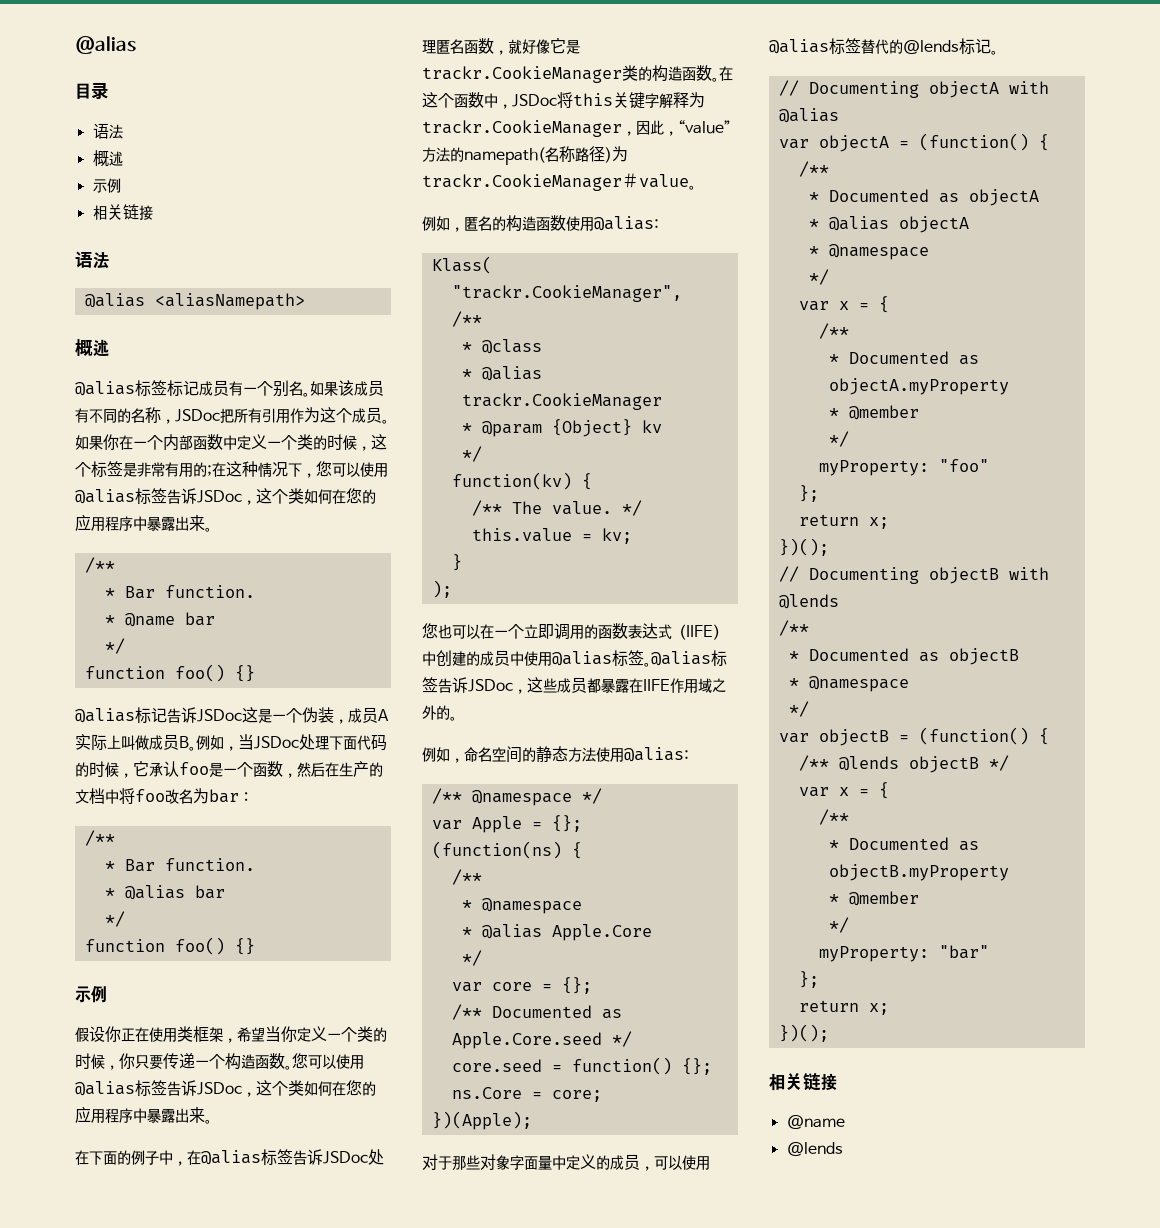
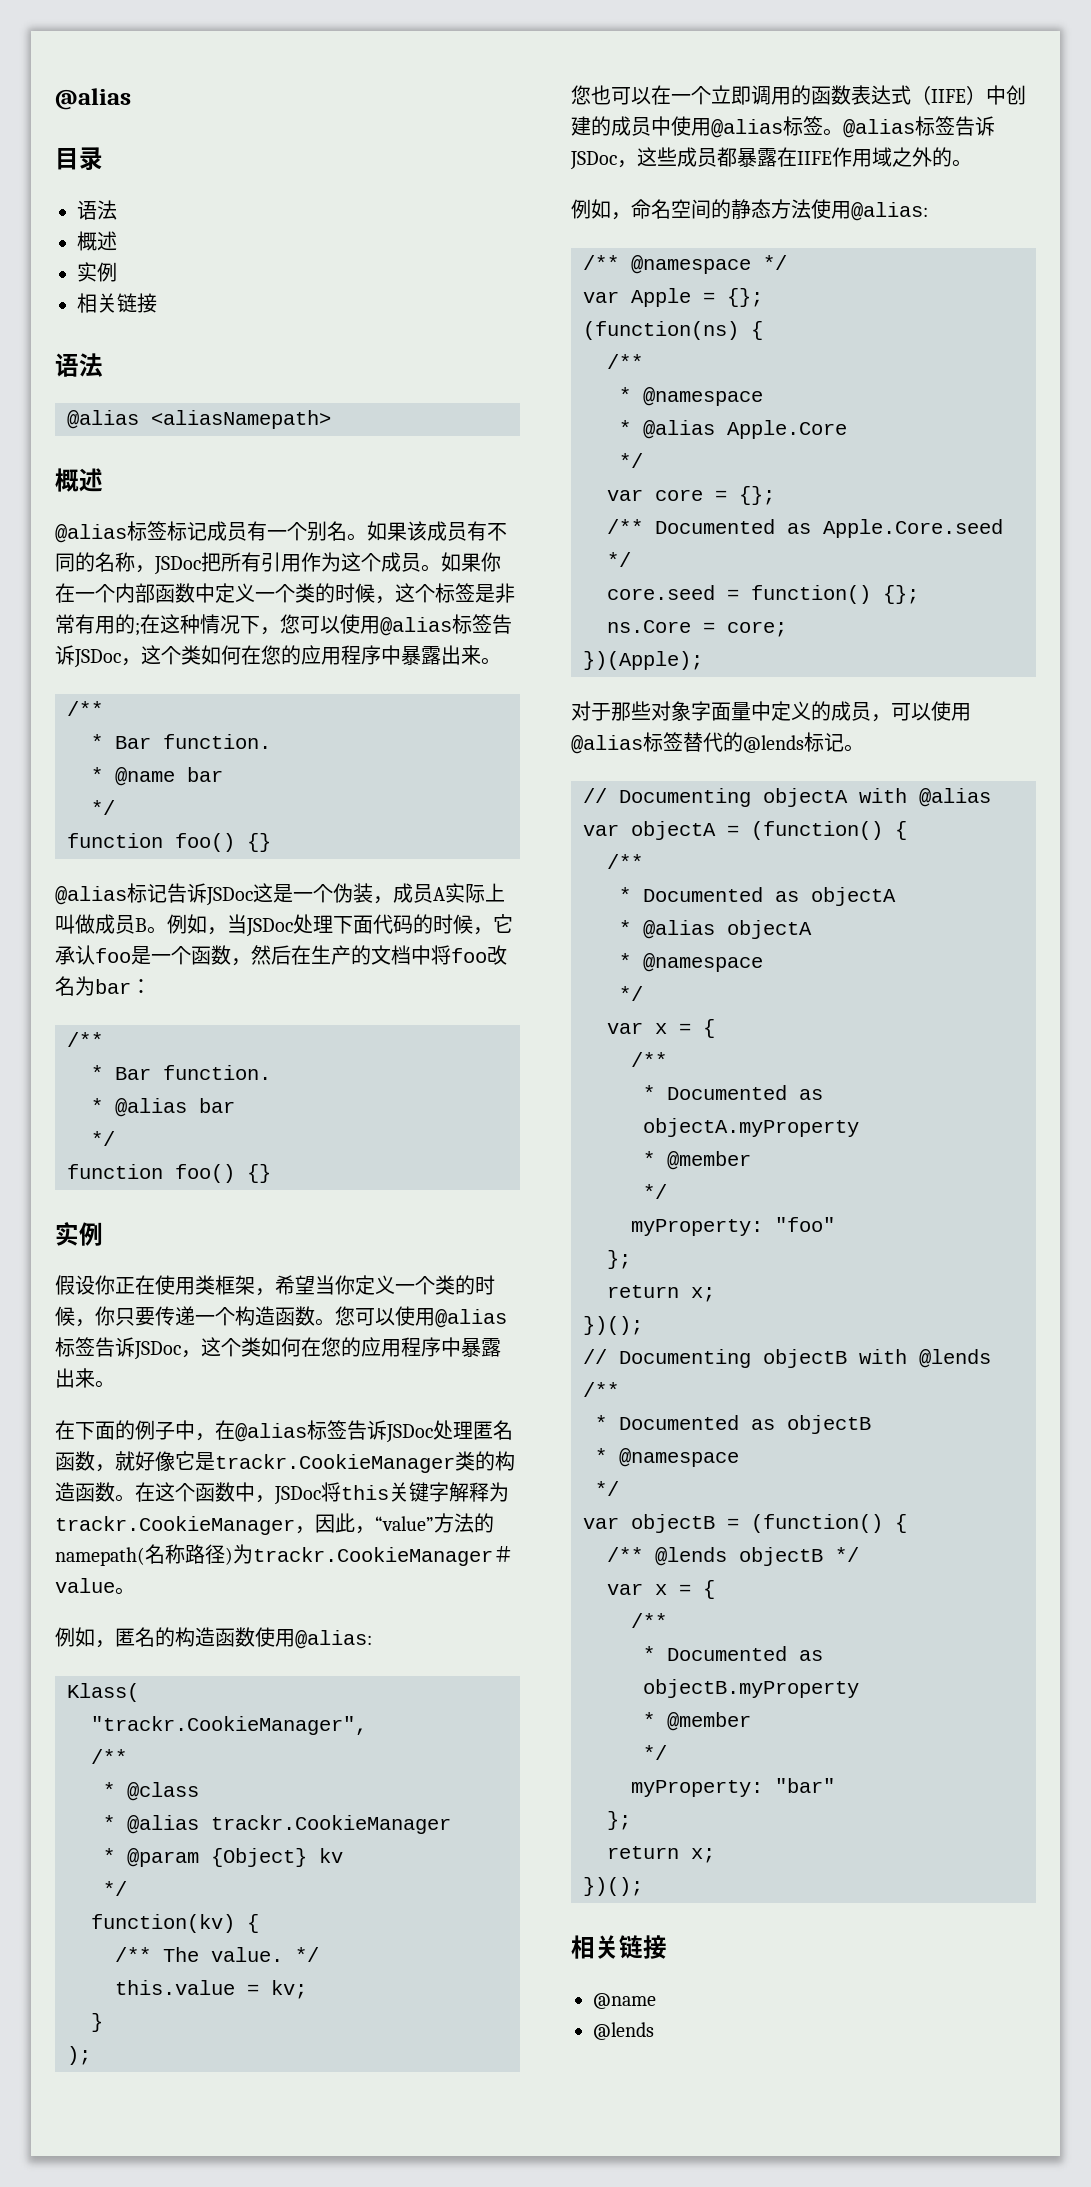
[92,179,107,193] 示 -> [77,262,97,282] 实
[75,986,91,1003] 示 -> [55,1222,79,1246] 实

